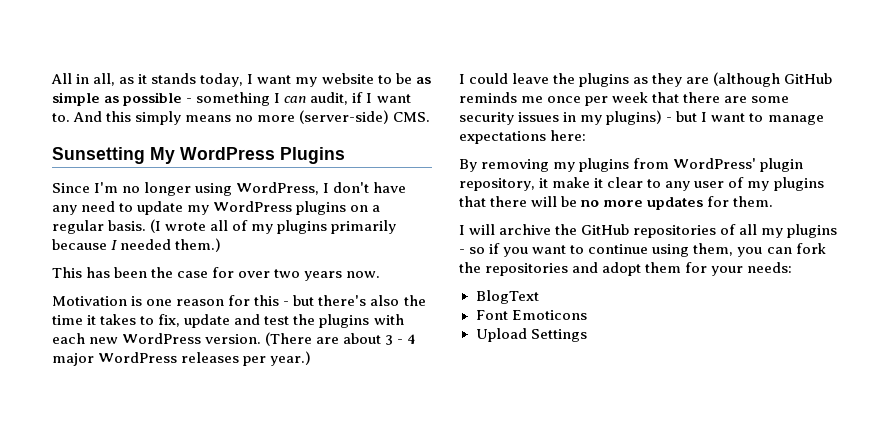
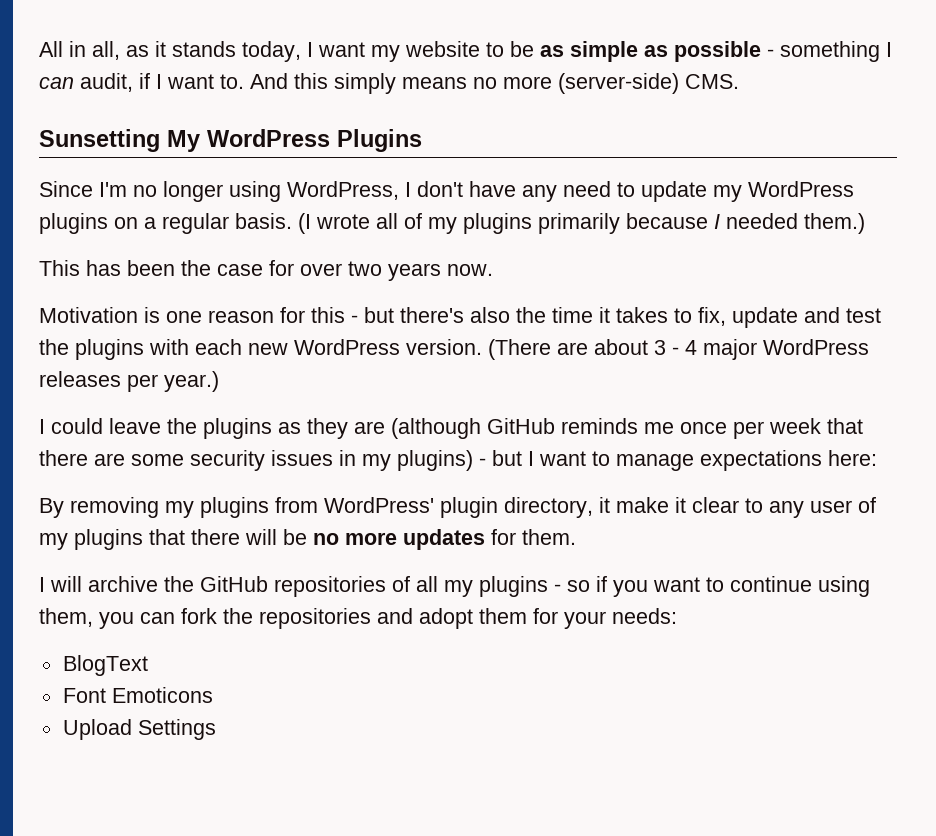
[459,178,535,191] repository, -> [504,497,593,518] directory,

